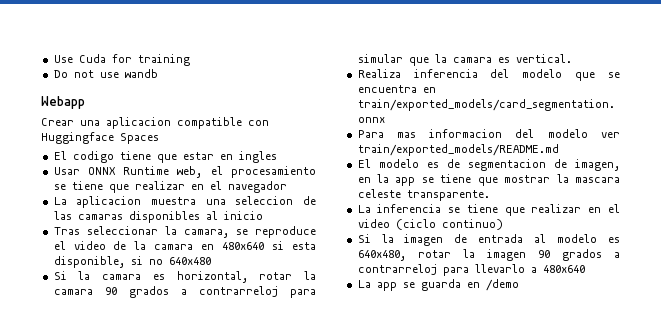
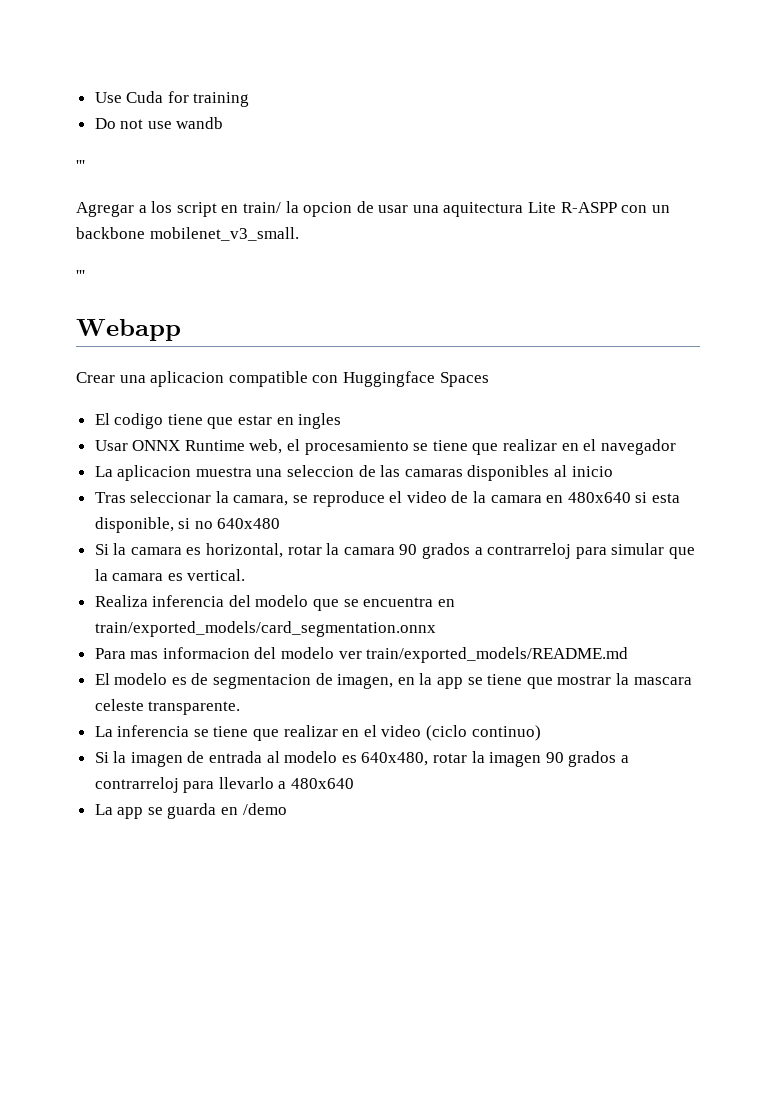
(158, 73) none -> [76,160,85,171] [76,201,670,217] [76,227,299,241] [76,270,85,281] // ''' // Agregar a los script en train/ la opcion de usar una aquitectura Lite R-ASPP con un backbone mobilenet_v3_small. // '''

